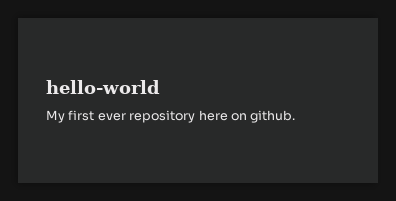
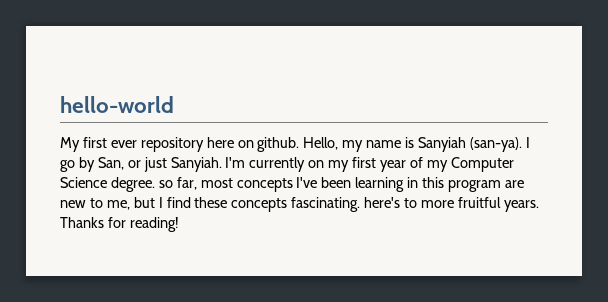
(296, 116) none -> [303,137,530,152] [60,157,514,172] [60,177,524,192] [60,197,539,212] [60,217,179,232] Hello, my name is Sanyiah (san-ya). I go by San, or just Sanyiah. I'm currently on my first year of my Computer Science degree. so far, most concepts I've been learning in this program are new to me, but I find these concepts fascinating. here's to more fruitful years. Thanks for reading!

